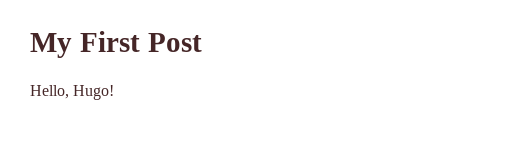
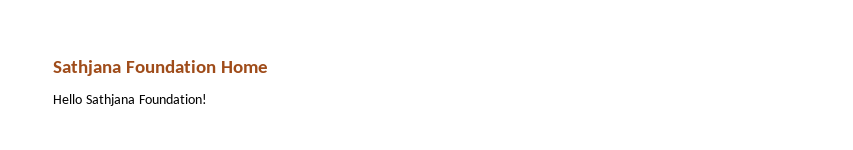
[30,31,202,58] [30,85,115,100] My First Post // Hello, Hugo! -> [53,60,269,76] [53,94,207,106] Sathjana Foundation Home // Hello Sathjana Foundation!

